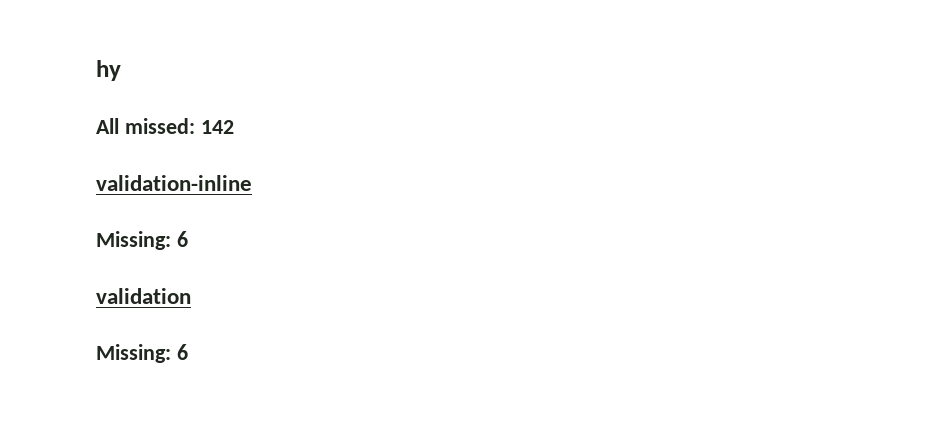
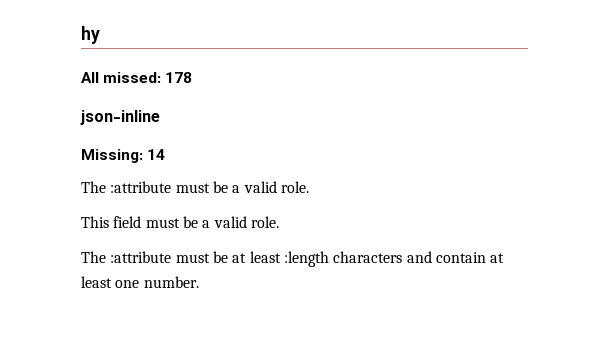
[200,120,234,134] [96,175,252,191] [96,231,188,250] [96,288,191,304] [96,344,188,363] 142 // validation-inline // Missing: 6 // validation // Missing: 6 -> [165,72,193,83] [80,110,160,125] [81,149,166,163] [81,181,309,193] [81,216,279,228] [81,251,505,267] [81,276,199,288] 178 // json-inline // Missing: 14 // The :attribute must be a valid role. // This field must be a valid role. // The :attribute must be at least :length characters and contain at least one number.

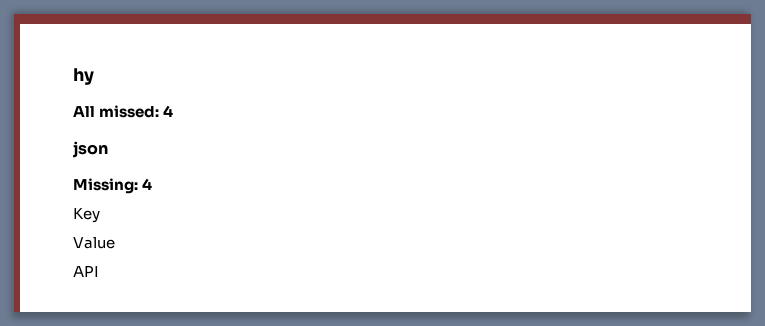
[165,72,193,83] [80,110,160,125] 178 // json-inline -> [163,105,174,117] [73,141,108,158] 4 // json
[147,149,166,160] [81,181,309,193] [81,216,279,228] [81,251,505,267] [81,276,199,288] 14 // The :attribute must be a valid role. // This field must be a valid role. // The :attribute must be at least :length characters and contain at least one number. -> [142,178,153,190] [73,208,100,223] [73,237,115,249] [73,266,99,277] 4 // Key // Value // API

